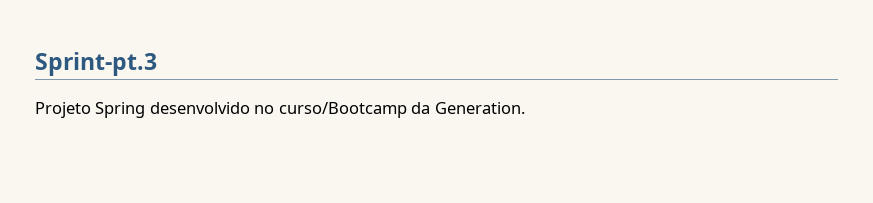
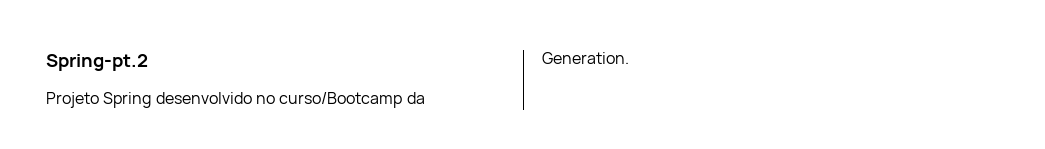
[35,52,157,76] Sprint-pt.3 -> [46,54,148,71] Spring-pt.2

